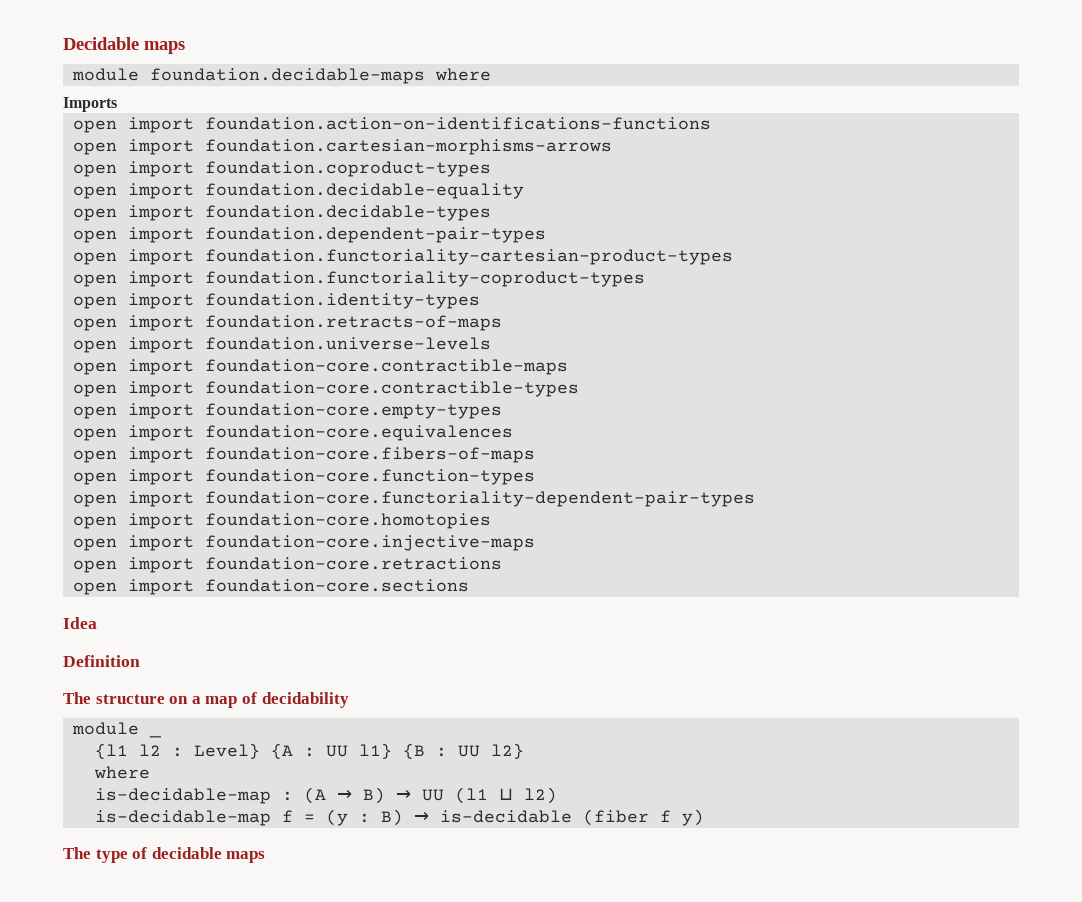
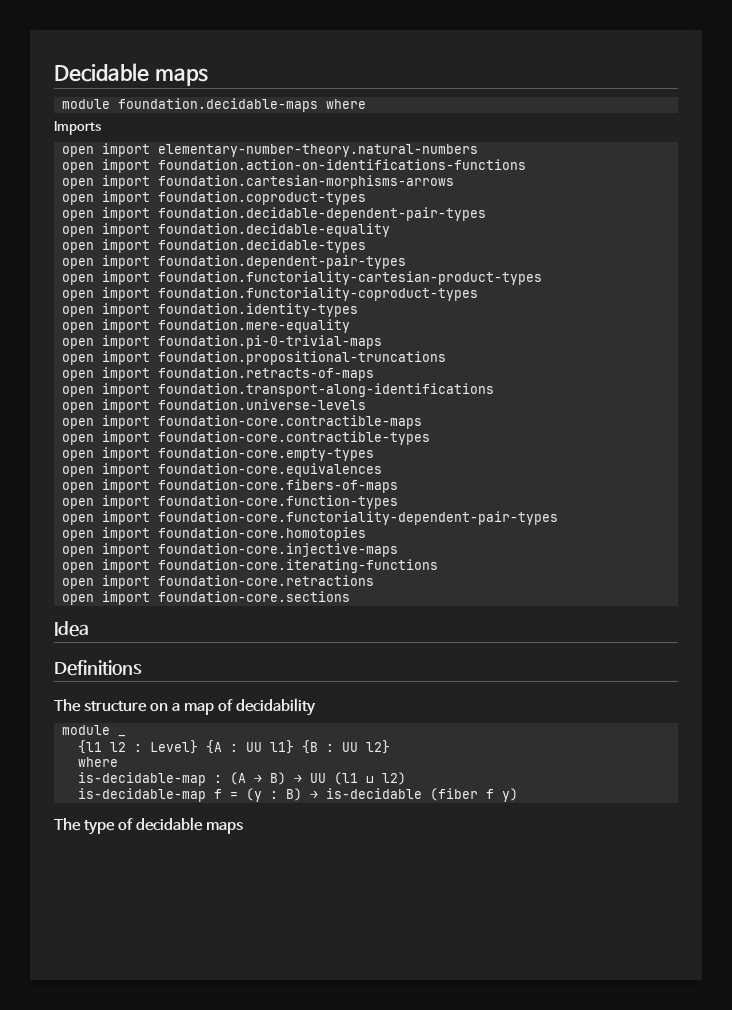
(117, 104) none -> [61,143,478,157] // open import elementary-number-theory.natural-numbers
(491, 169) none -> [61,207,486,221] // open import foundation.decidable-dependent-pair-types
(480, 301) none -> [61,319,350,333] [61,335,382,349] [61,351,446,365] // open import foundation.mere-equality // open import foundation.pi-0-trivial-maps // open import foundation.propositional-truncations
(502, 323) none -> [61,383,494,397] // open import foundation.transport-along-identifications
(535, 543) none -> [61,559,438,573] // open import foundation-core.iterating-functions
[63,655,140,667] Definition -> [54,660,142,676] Definitions

